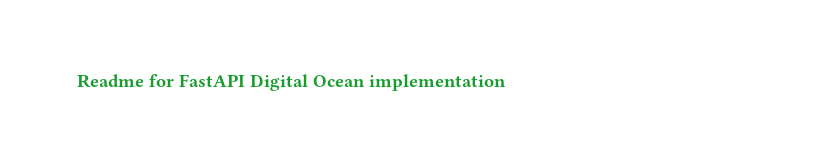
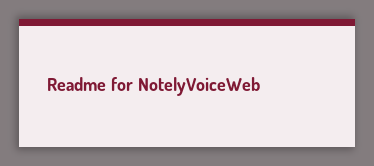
[179,74,506,91] FastAPI Digital Ocean implementation -> [137,77,260,96] NotelyVoiceWeb

